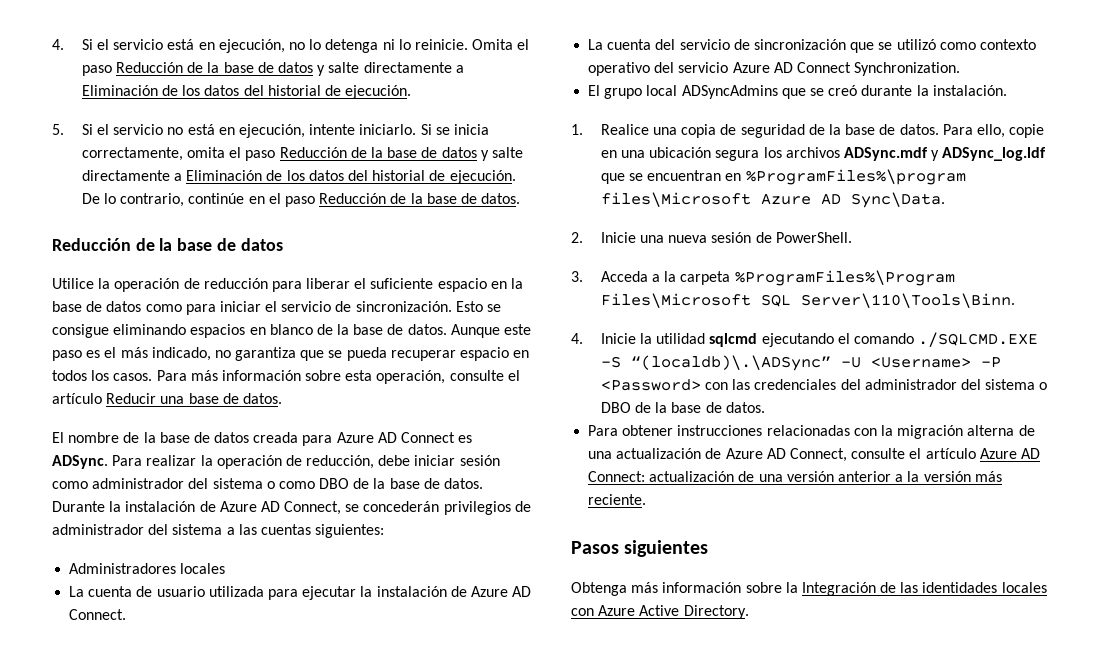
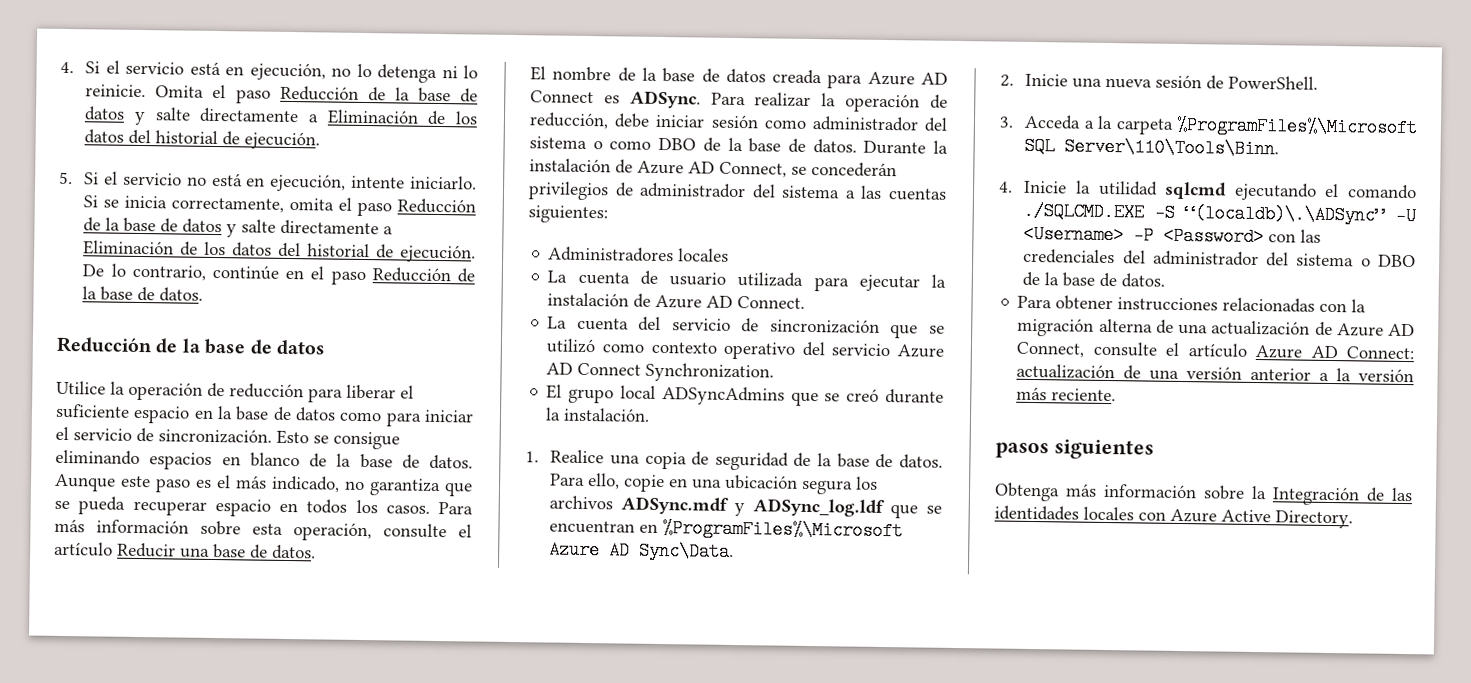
[745,169,966,185] [600,192,751,207] %ProgramFiles%\program files\Microsoft -> [662,519,904,541] %ProgramFiles%\Microsoft
[734,270,955,286] [600,293,751,308] %ProgramFiles%\Program Files\Microsoft -> [1176,115,1418,138] %ProgramFiles%\Microsoft
[571,541,619,554] Pasos -> [995,442,1049,459] pasos

